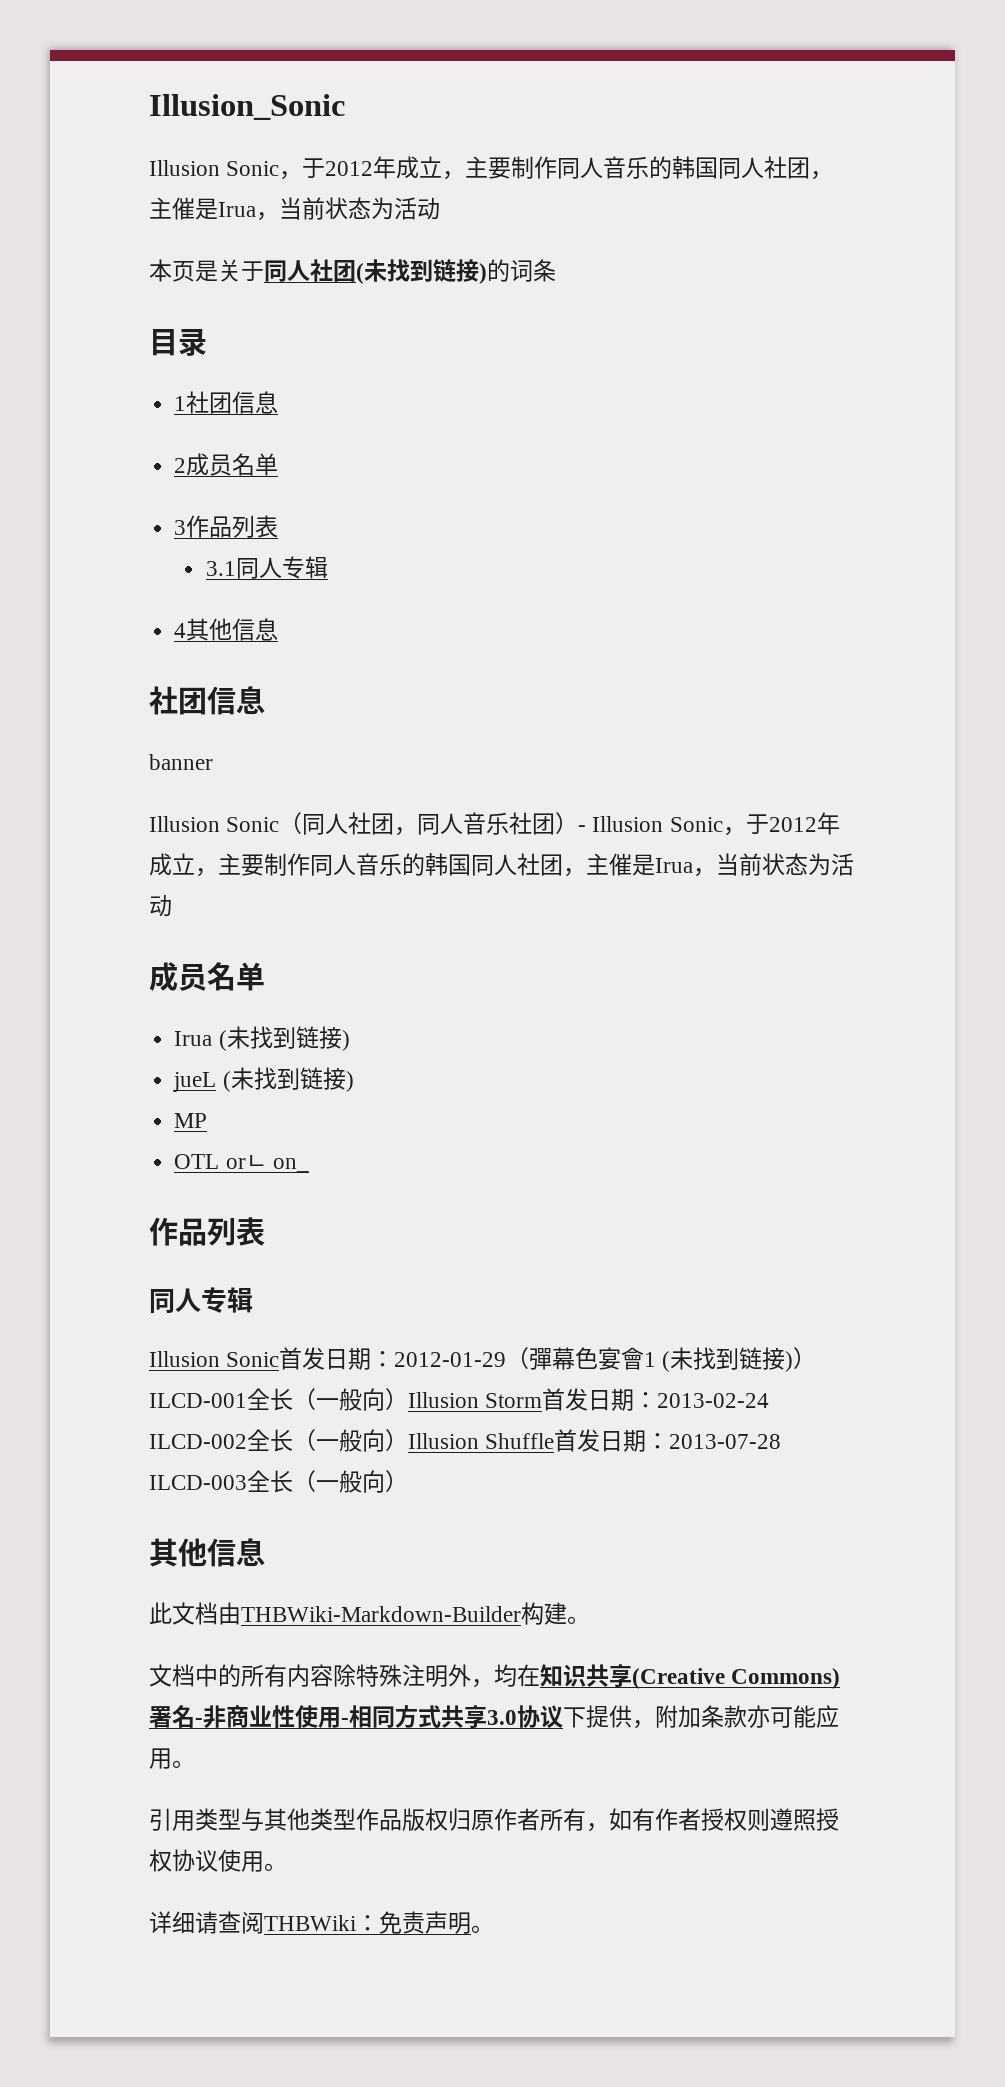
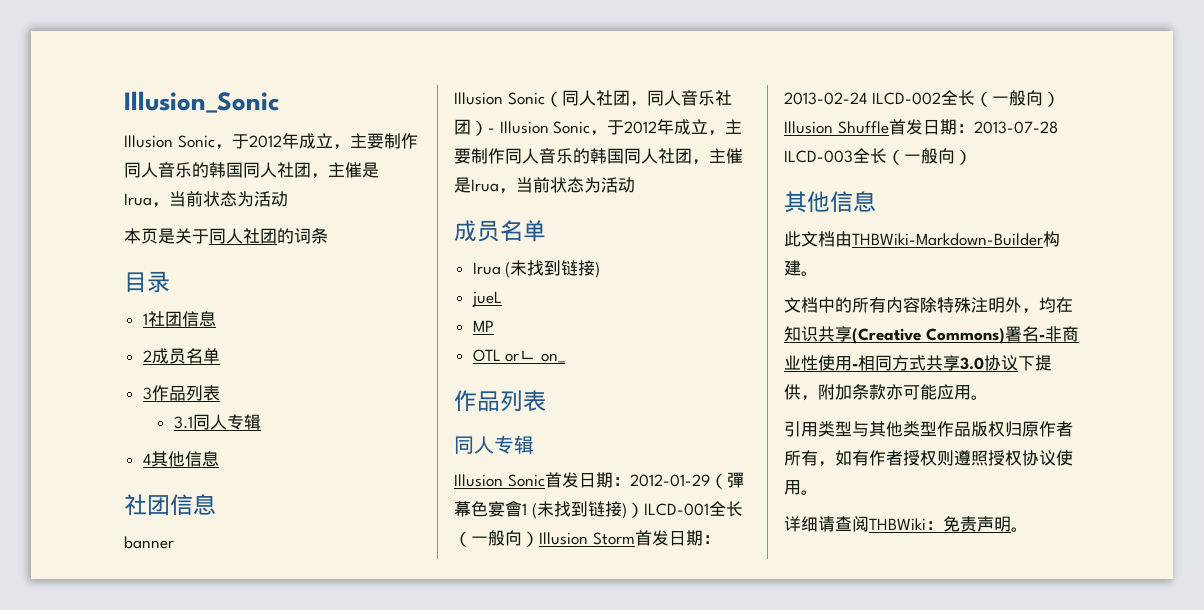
[356,259,487,284] (未找到链接) -> (277, 236) none
[222,1067,354,1092] (未找到链接) -> (502, 299) none

